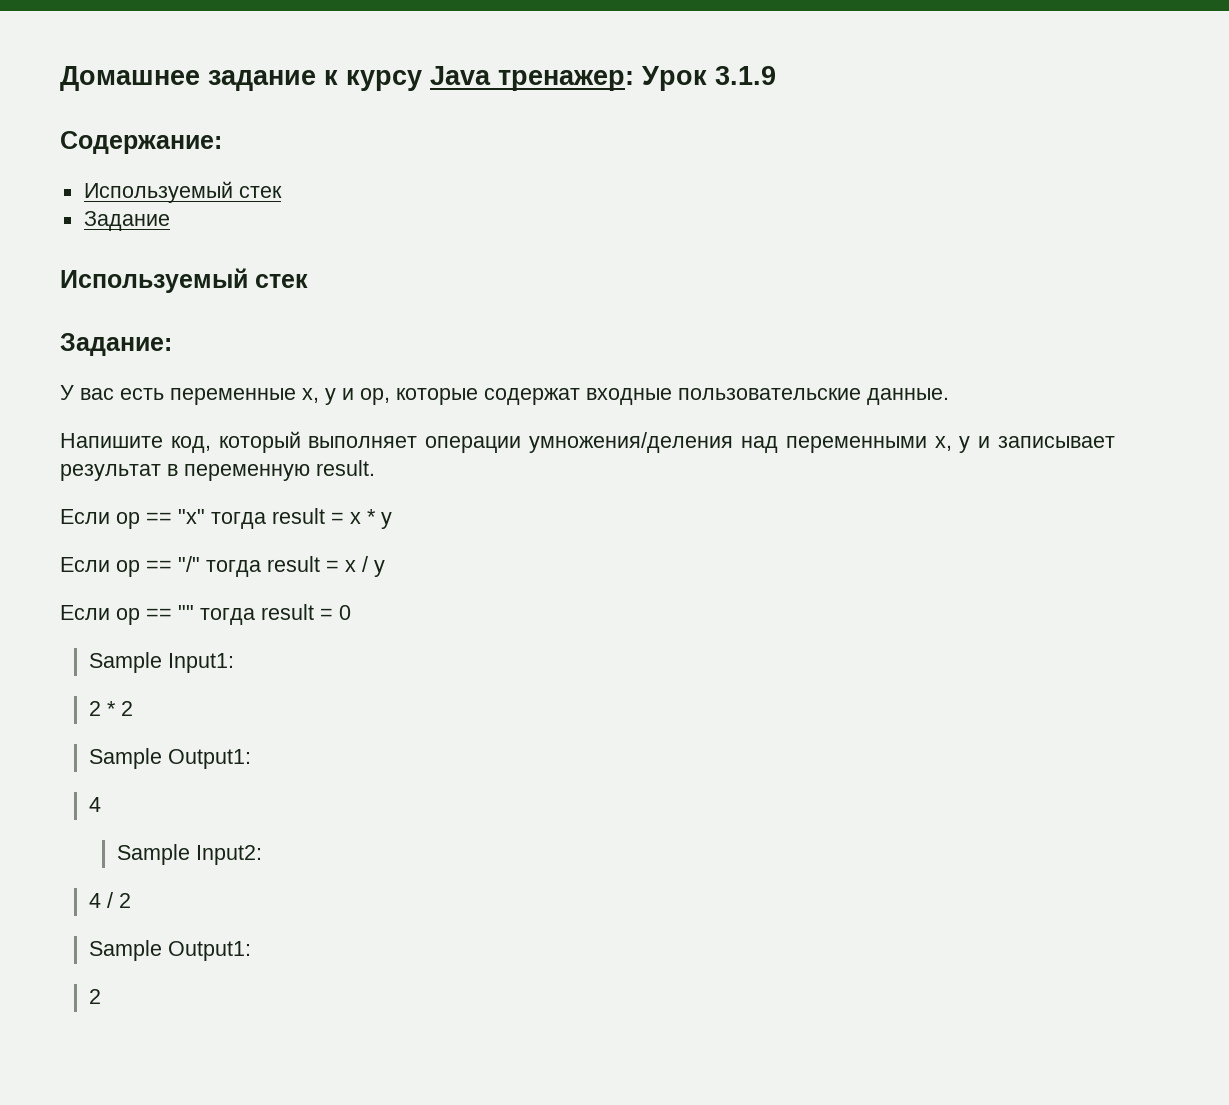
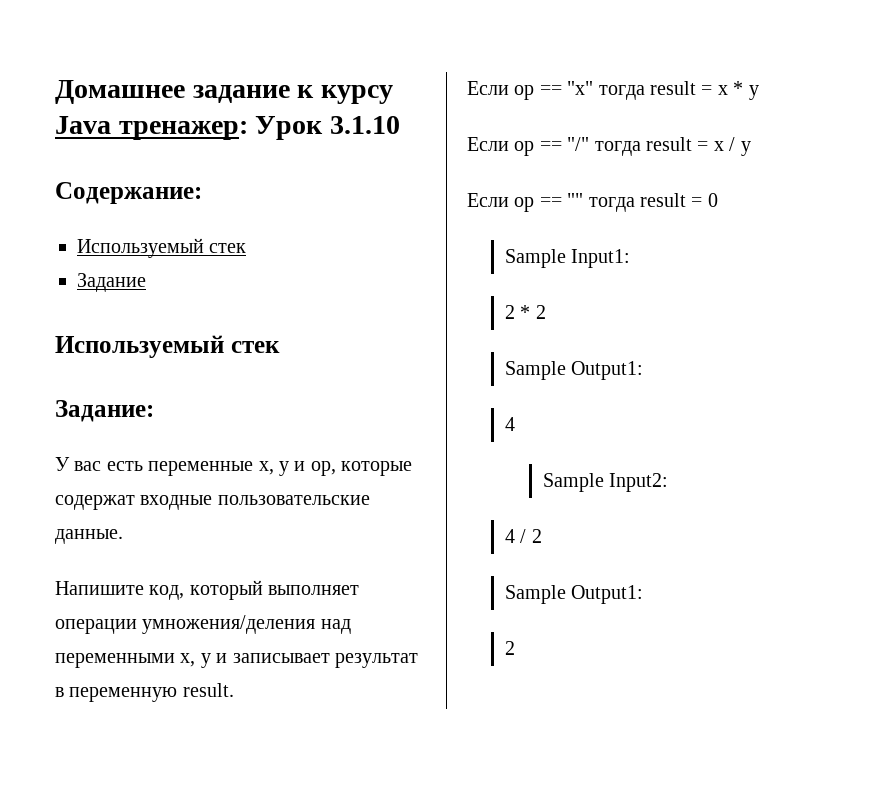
[715,66,776,85] 3.1.9 -> [329,116,400,134] 3.1.10

